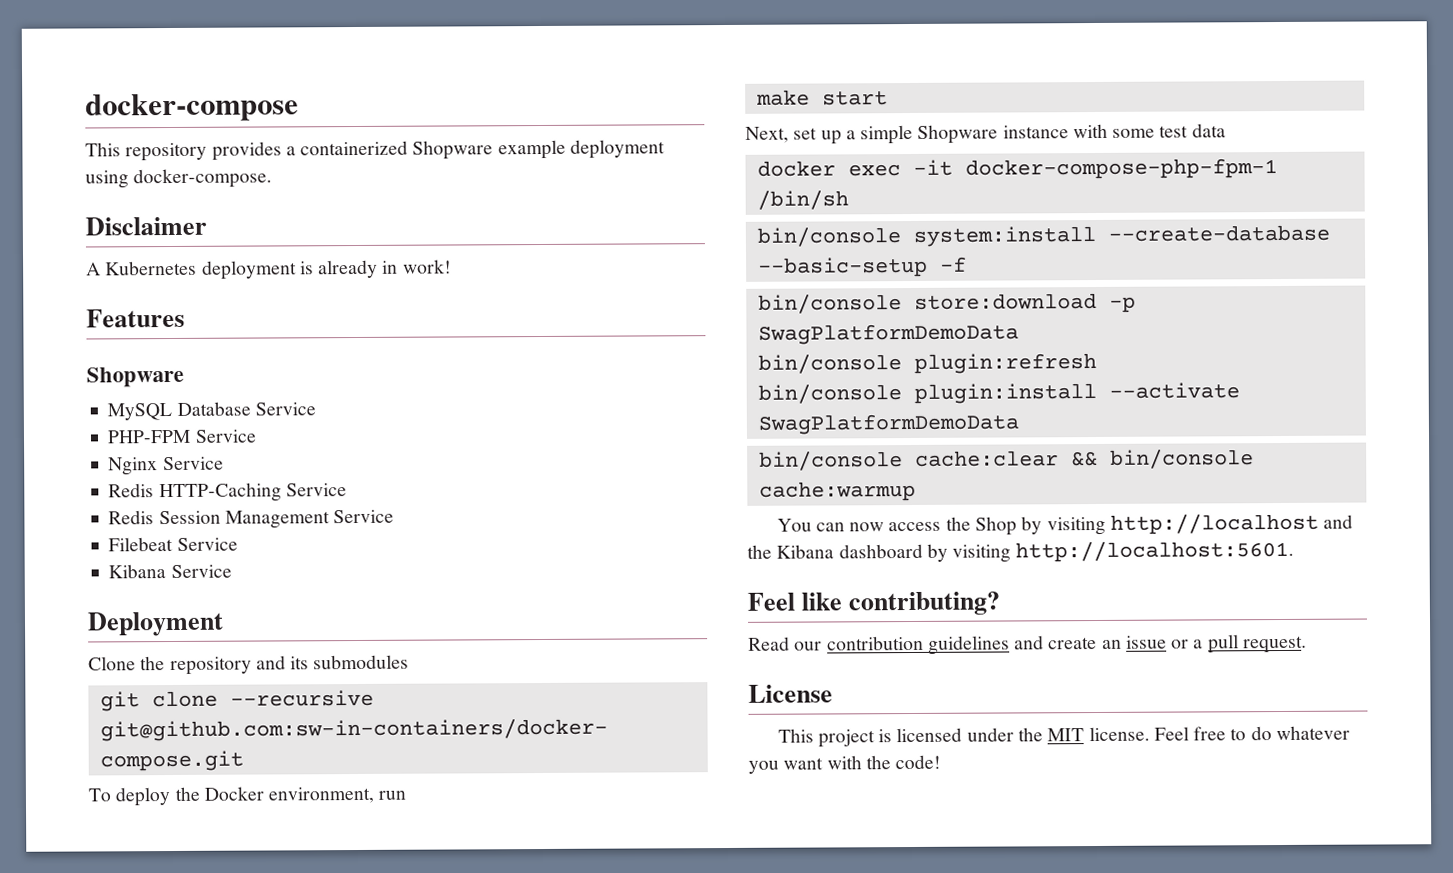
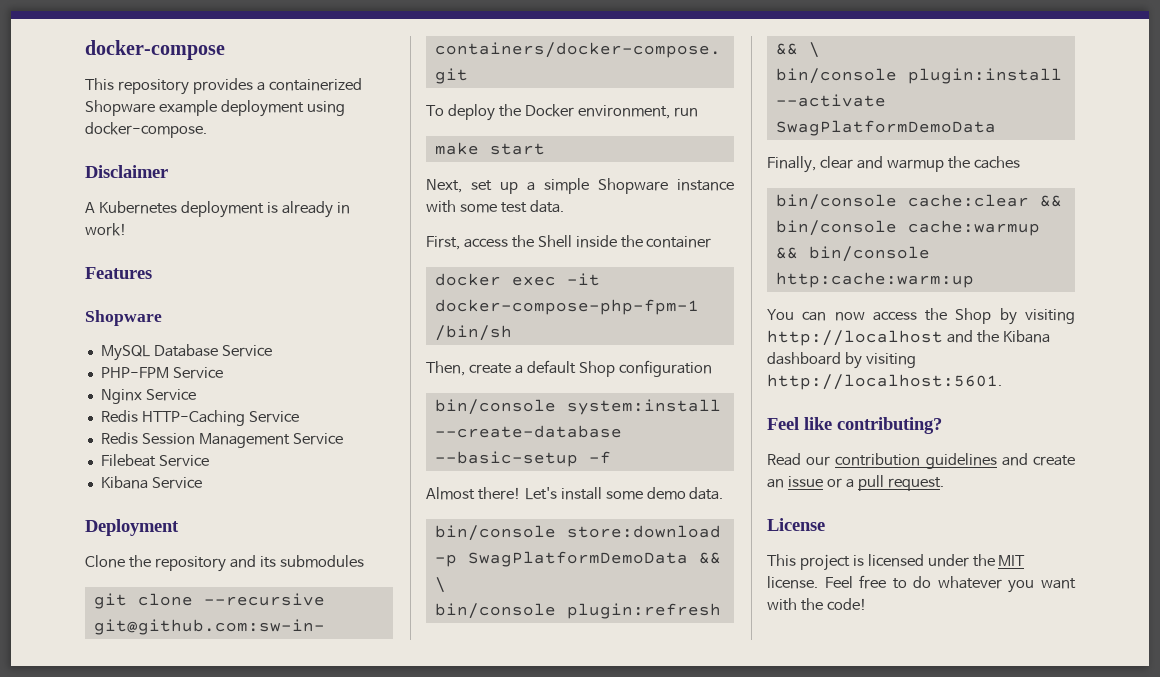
[1191,123,1226,138] data -> [529,200,564,213] [426,235,712,250] data. // First, access the Shell inside the container
(849, 200) none -> [426,360,712,377] // Then, create a default Shop configuration
(967, 264) none -> [426,487,724,500] // Almost there! Let's install some demo data.
(1019, 334) none -> [698,552,721,564] [434,577,446,593] && \
(1097, 363) none -> [775,42,820,58] && \
(1019, 424) none -> [767,156,1020,173] // Finally, clear and warmup the caches
(916, 491) none -> [775,246,930,262] [775,272,974,288] && bin/console http:cache:warm:up

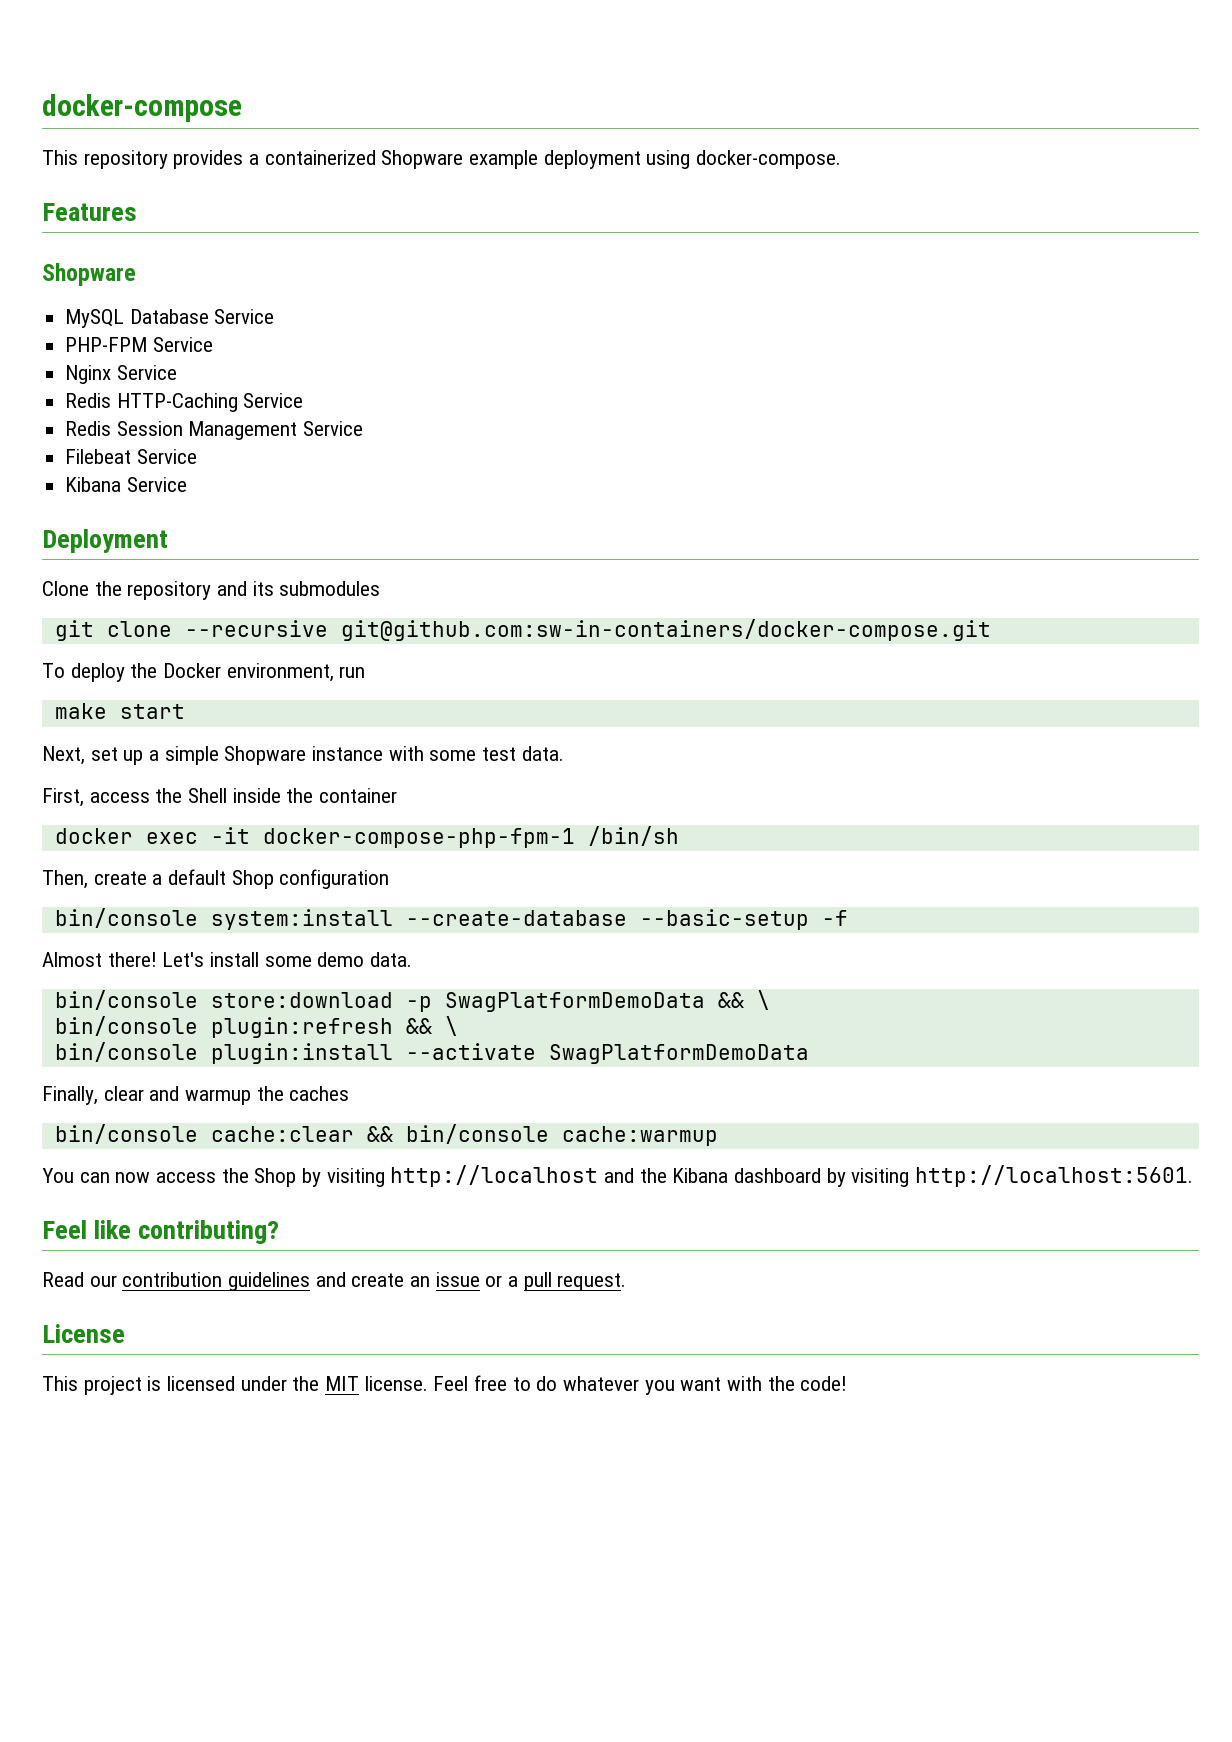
[85,165,168,178] [85,201,350,218] [85,223,127,236] // Disclaimer // A Kubernetes deployment is already in work! -> (842, 159) none
[775,246,930,262] [775,272,974,288] && bin/console http:cache:warm:up -> (718, 1136) none

